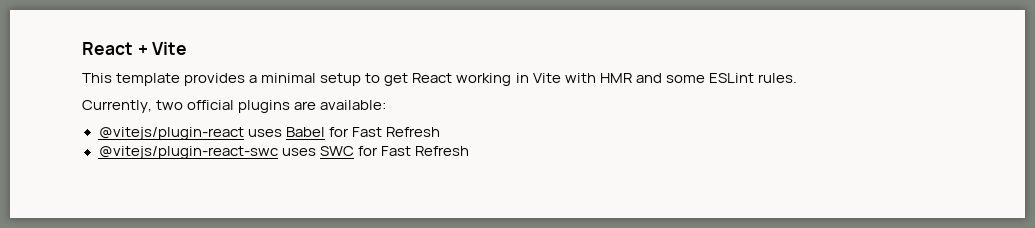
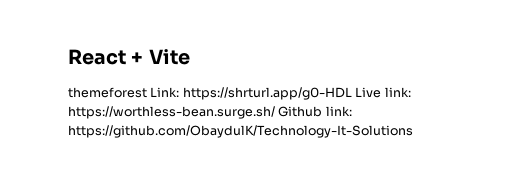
[82,73,797,86] [82,100,387,113] [98,127,440,140] [98,146,469,159] This template provides a minimal setup to get React working in Vite with HMR and some ESLint rules. // Currently, two official plugins are available: // @vitejs/plugin-react uses Babel for Fast Refresh // @vitejs/plugin-react-swc uses SWC for Fast Refresh -> [68,87,411,100] [68,106,352,119] [68,125,413,138] themeforest Link: https://shrturl.app/g0-HDL Live link: https://worthless-bean.surge.sh/ Github link: https://github.com/ObaydulK/Technology-It-Solutions

